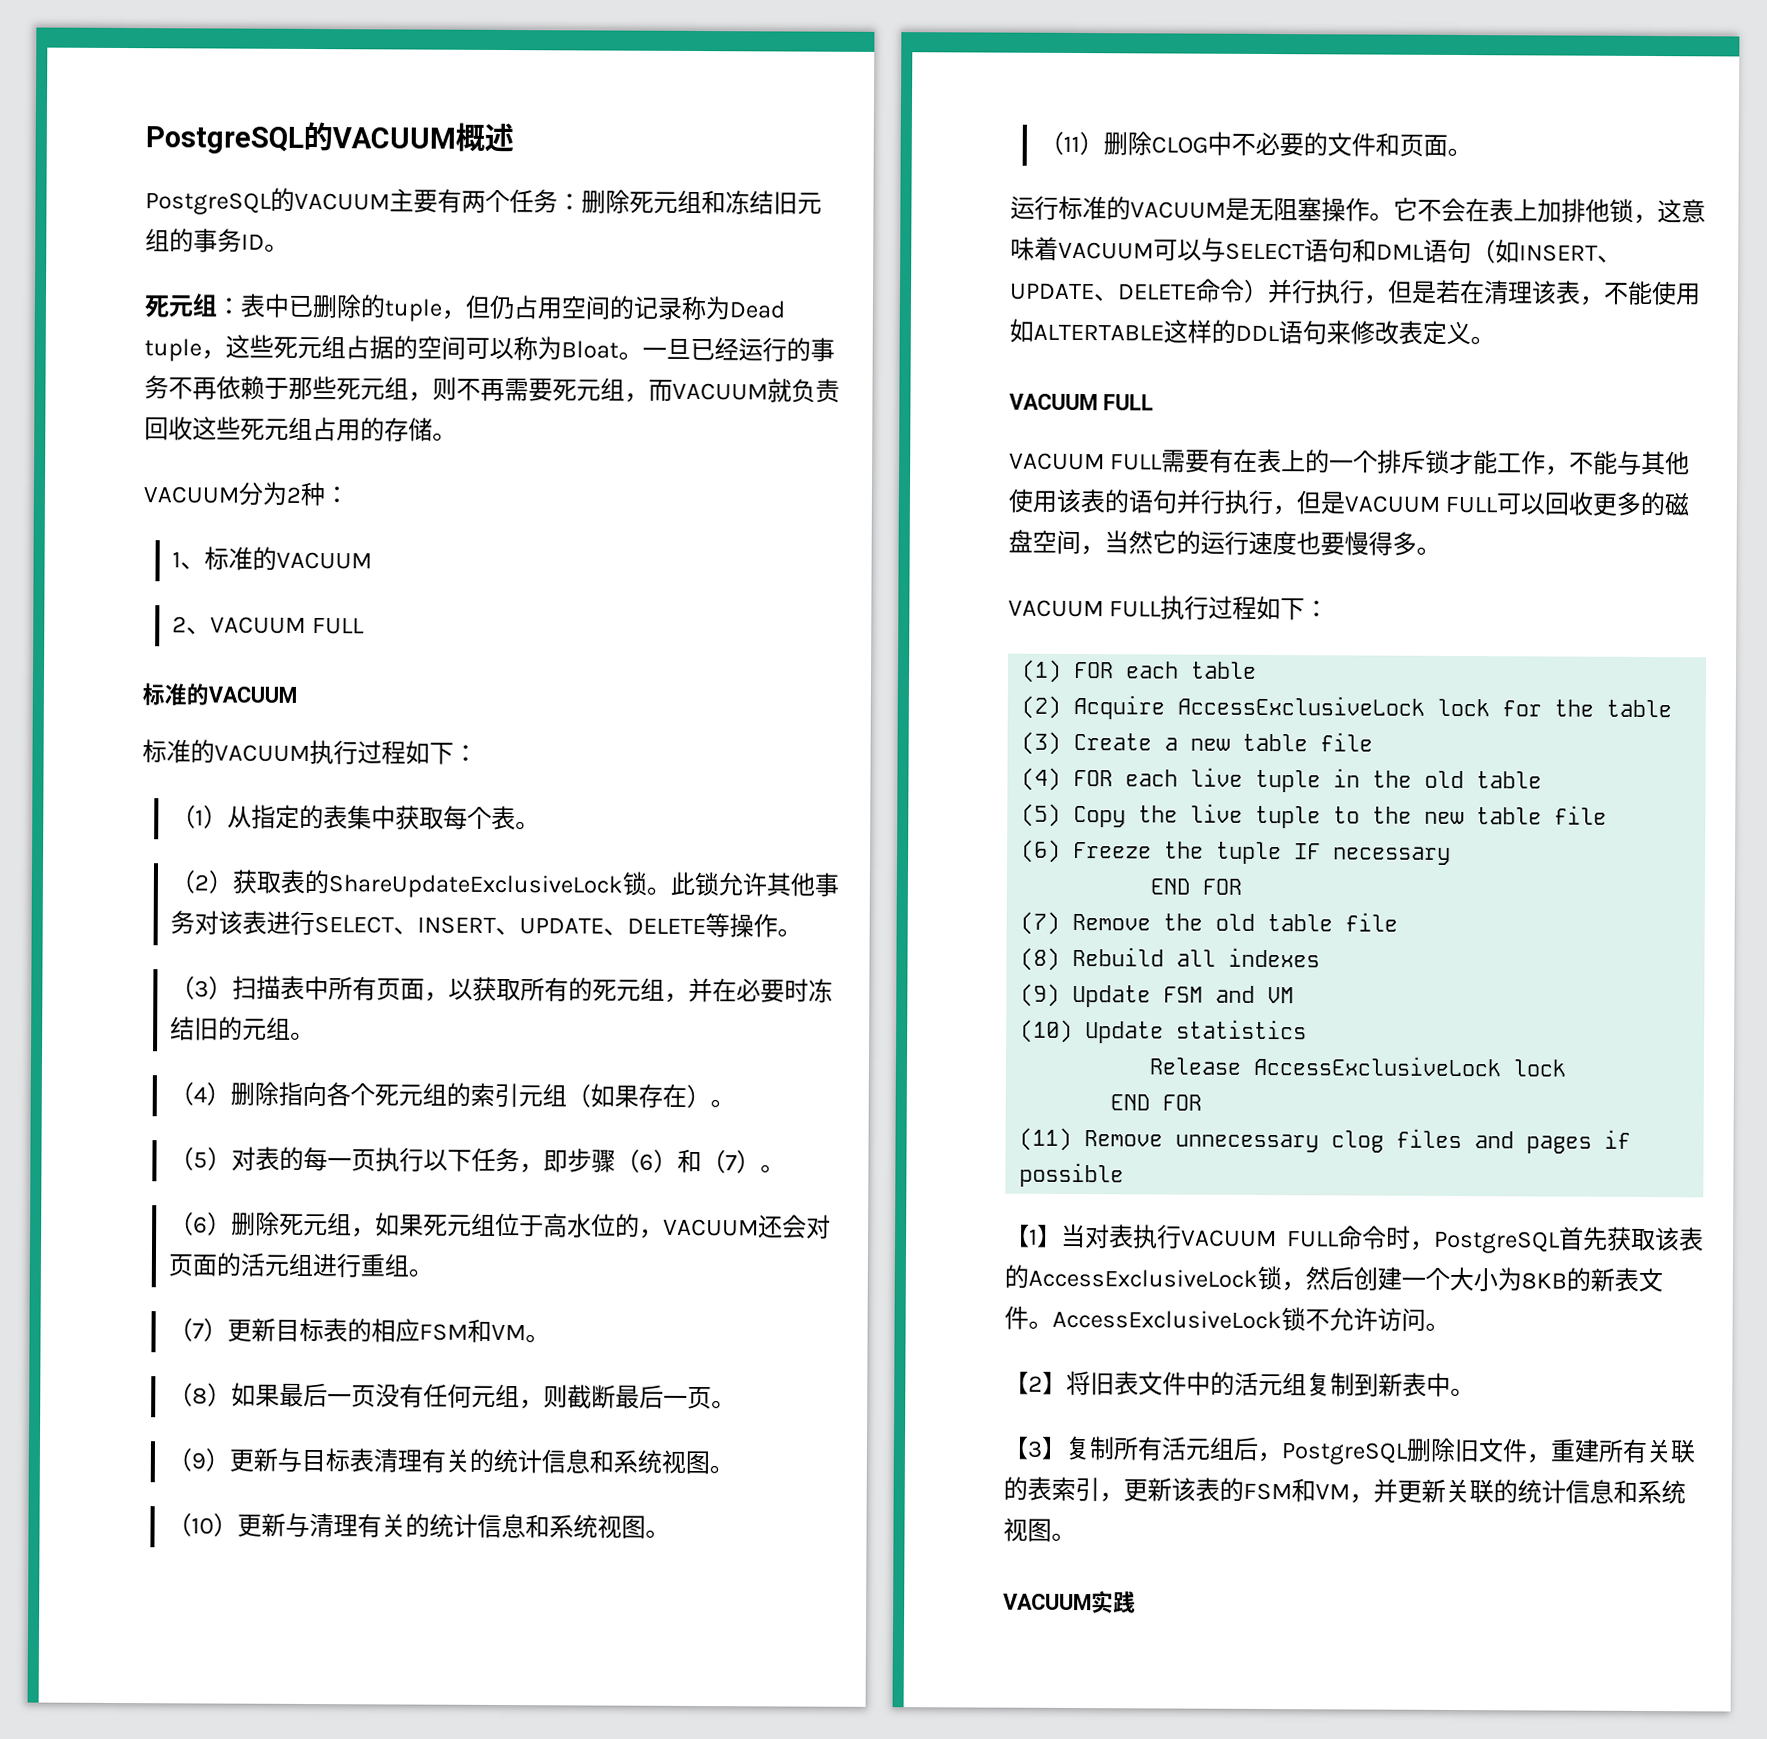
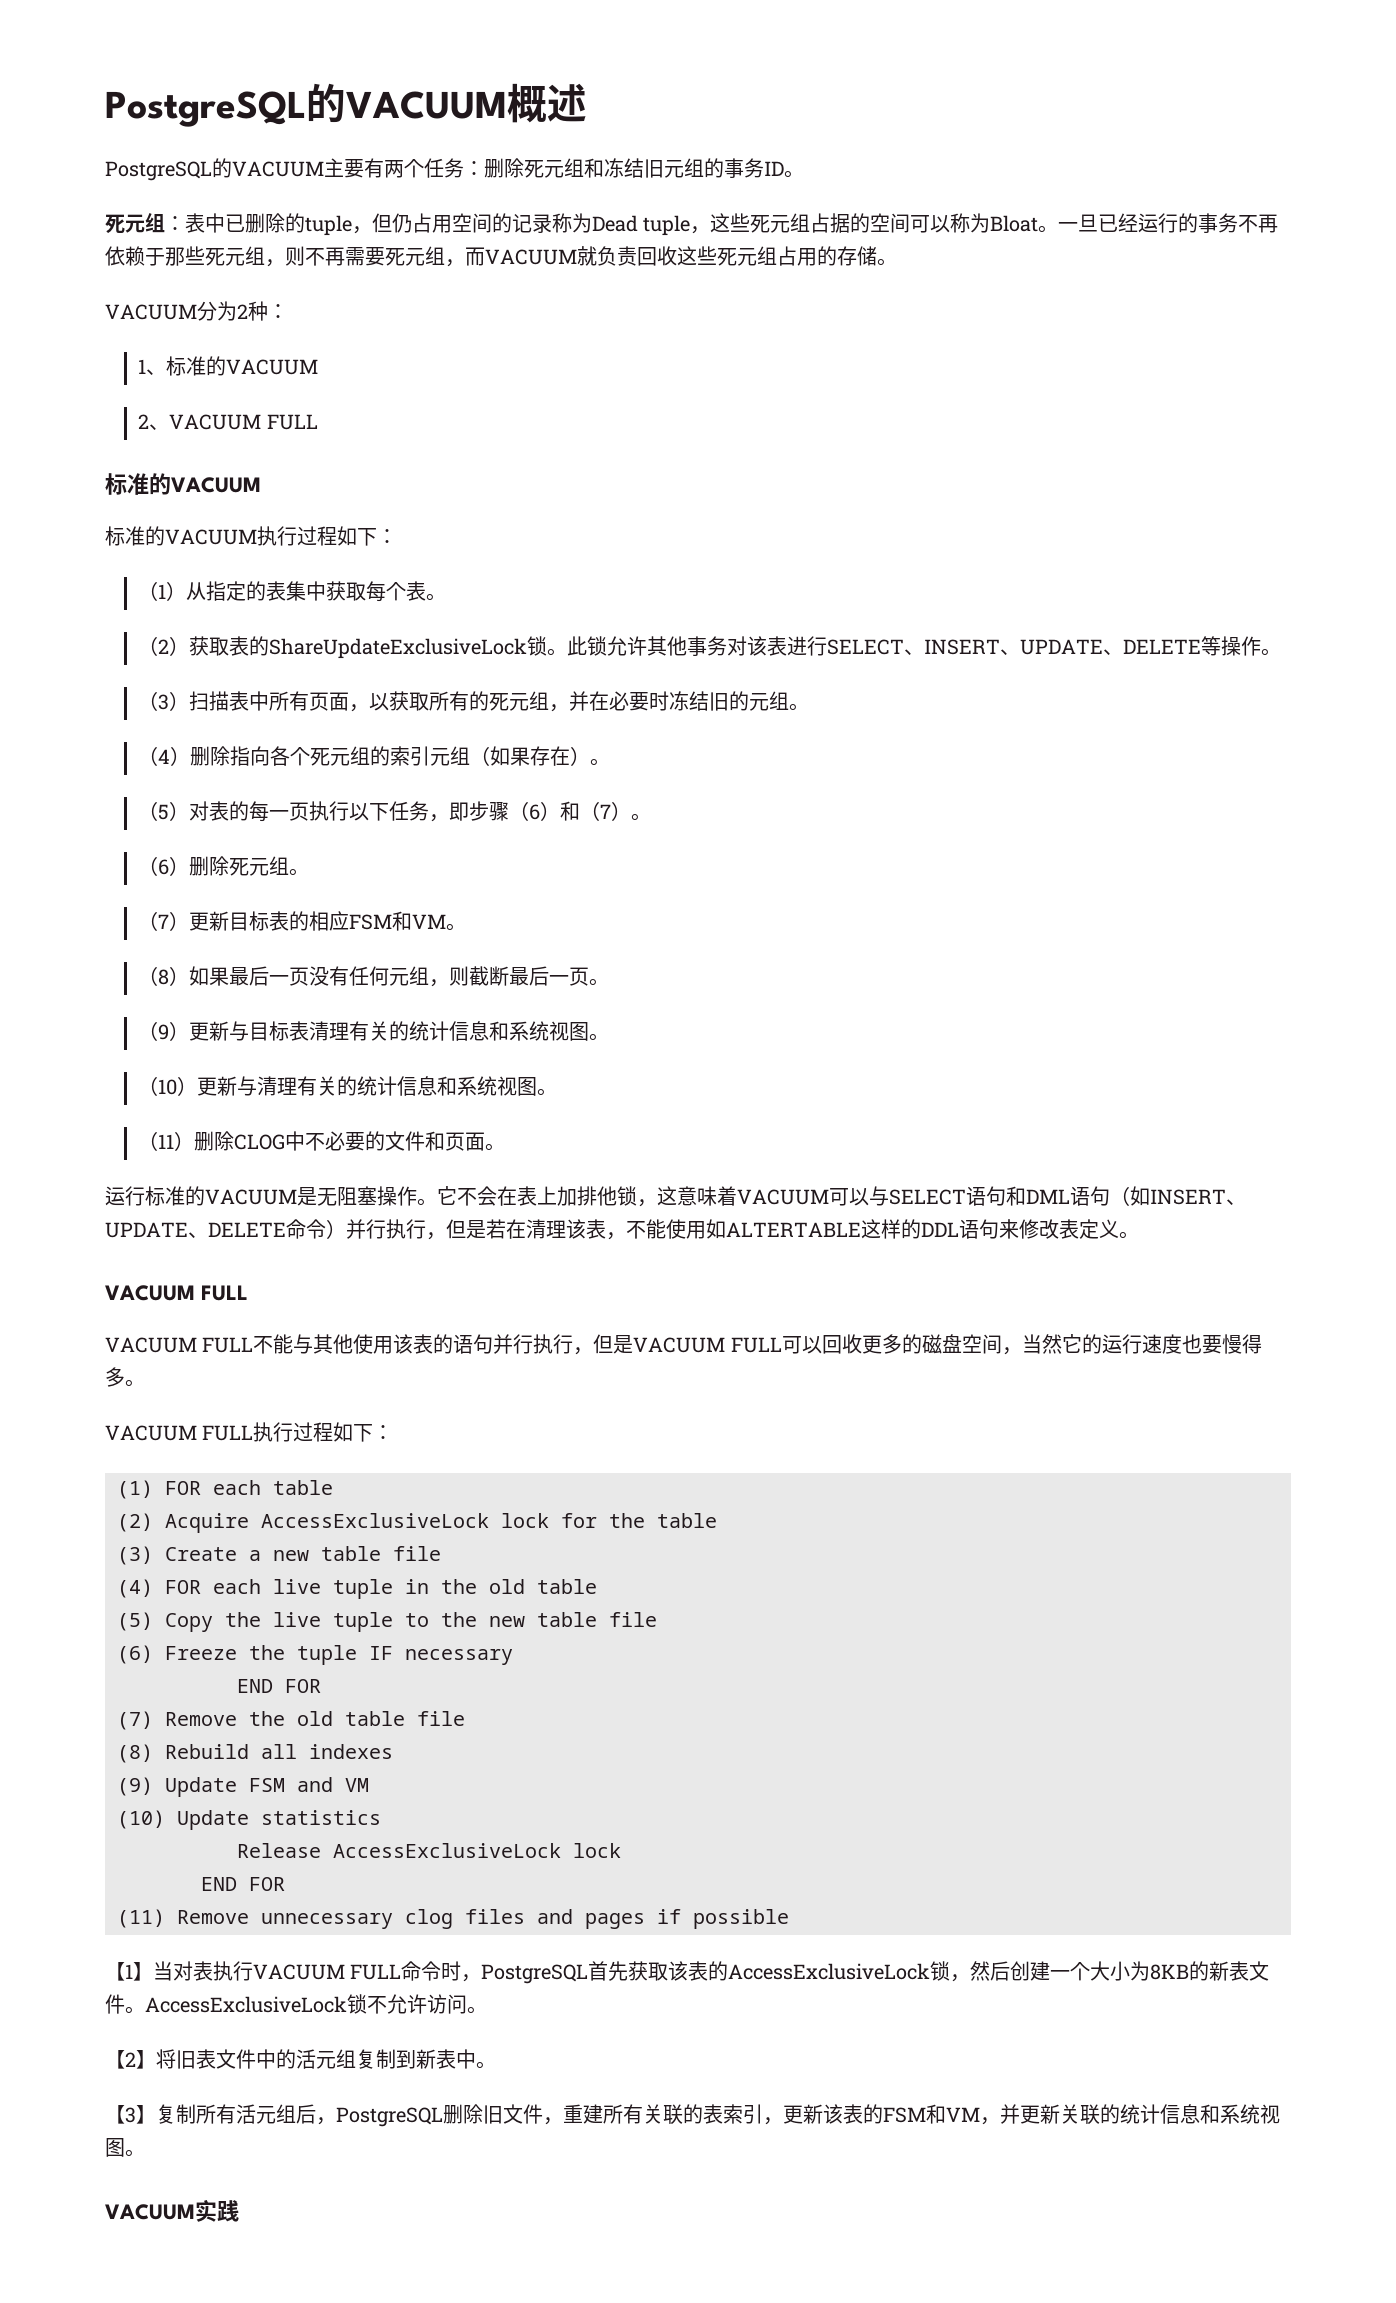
[351,1212,832,1239] [168,1252,410,1278] ，如果死元组位于高水位的，VACUUM还会对页面的活元组进行重组 -> (290, 865) none
[1161,448,1571,476] 需要有在表上的一个排斥锁才能工作， -> (254, 1345) none

